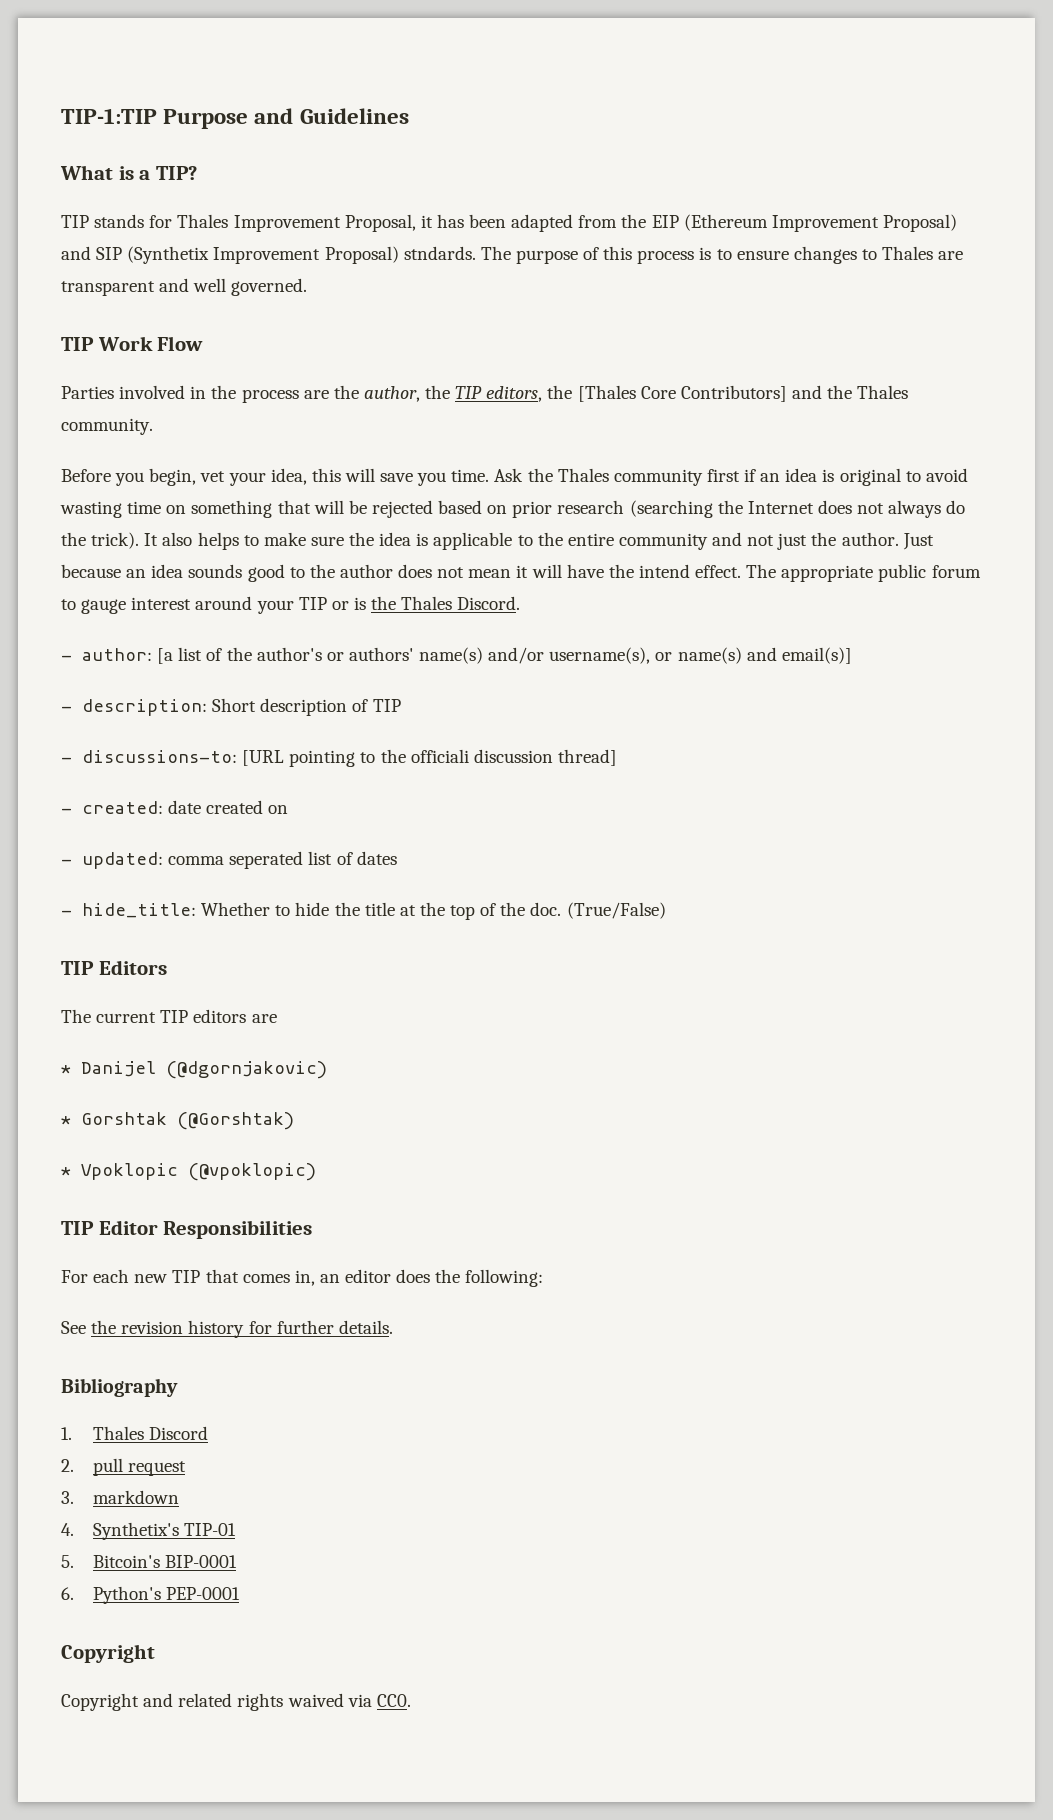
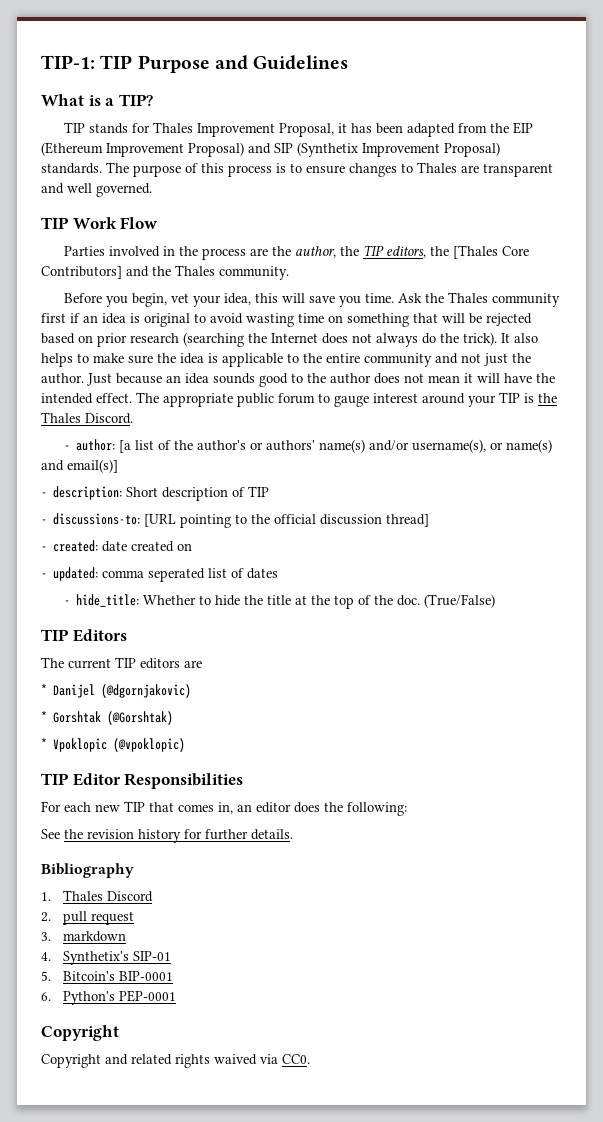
[61,108,157,124] TIP-1:TIP -> [41,55,133,69] TIP-1: TIP
[403,246,476,260] stndards. -> [41,163,102,174] standards.
[638,564,690,578] intend -> [41,393,93,404] intended
[331,601,349,610] or -> (520, 397) none
[410,749,469,763] officiali -> [274,514,316,524] official
[184,1523,237,1536] TIP-01 -> [133,951,172,961] SIP-01

